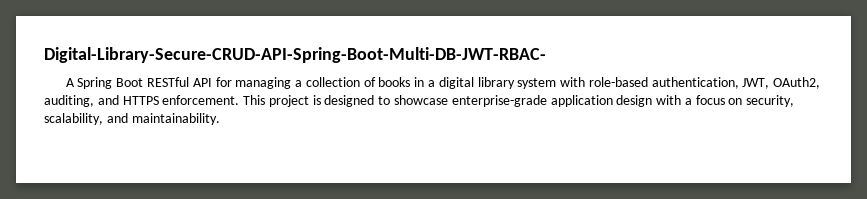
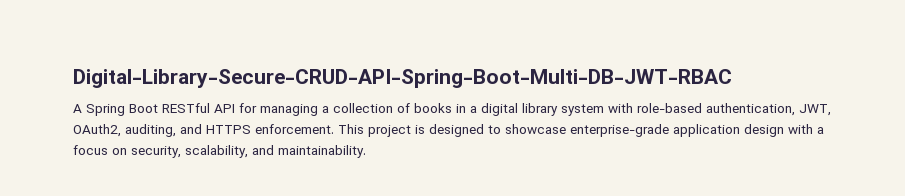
[44,47,546,63] Digital-Library-Secure-CRUD-API-Spring-Boot-Multi-DB-JWT-RBAC- -> [73,69,732,88] Digital-Library-Secure-CRUD-API-Spring-Boot-Multi-DB-JWT-RBAC

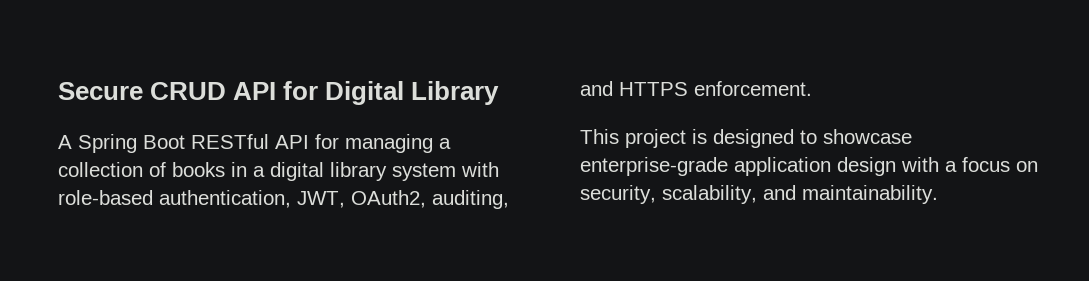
[73,69,732,88] Digital-Library-Secure-CRUD-API-Spring-Boot-Multi-DB-JWT-RBAC -> [58,81,500,105] Secure CRUD API for Digital Library
(334, 129) none -> (812, 88) //

